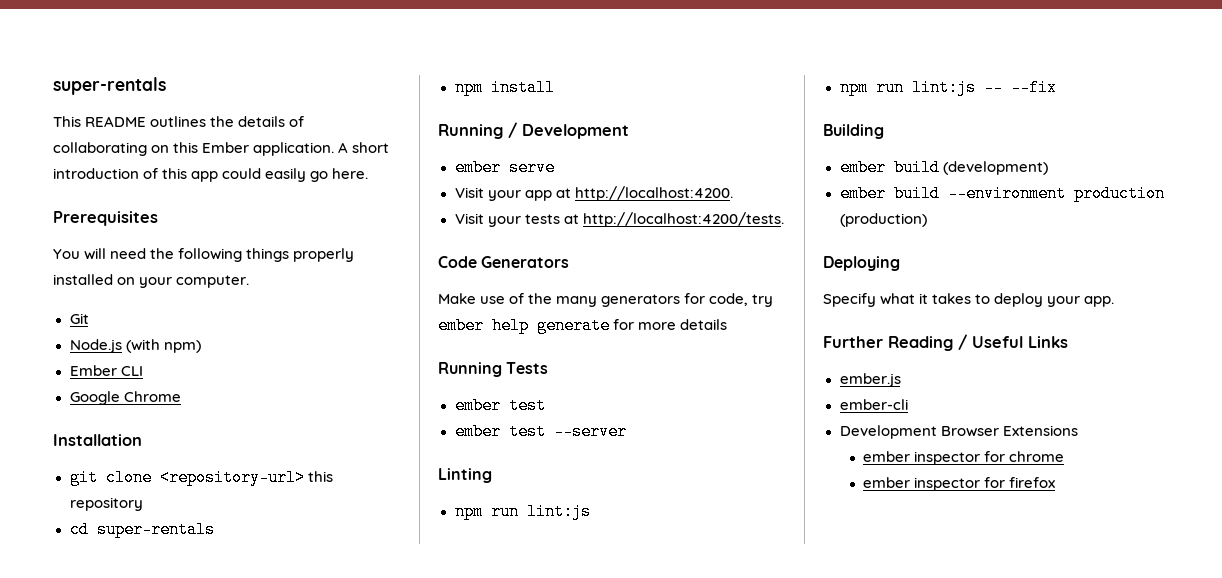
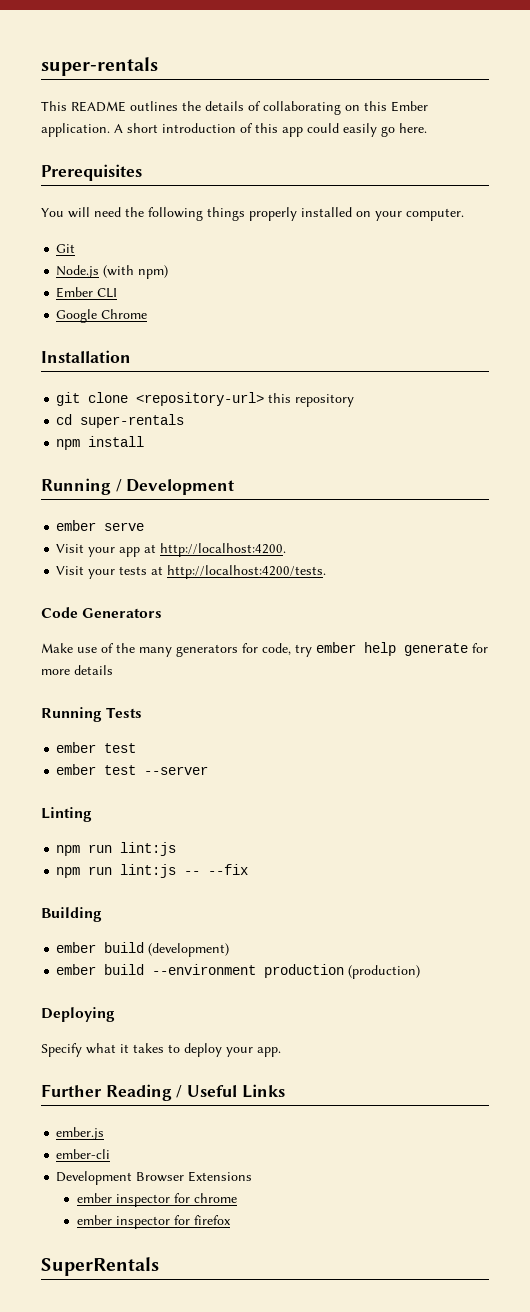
(1056, 482) none -> [41,1257,159,1276] // SuperRentals

